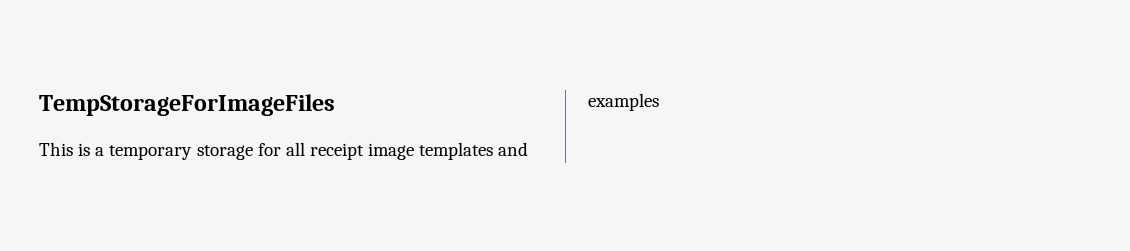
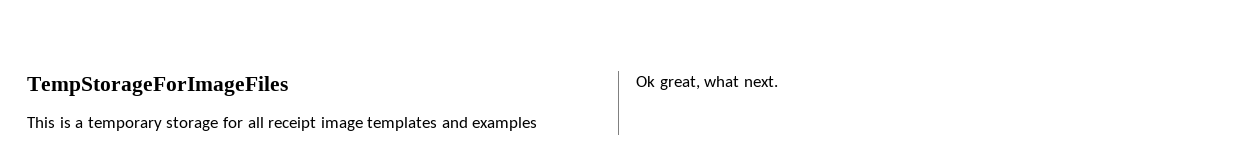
(659, 102) none -> [636,76,778,90] // Ok great, what next.

